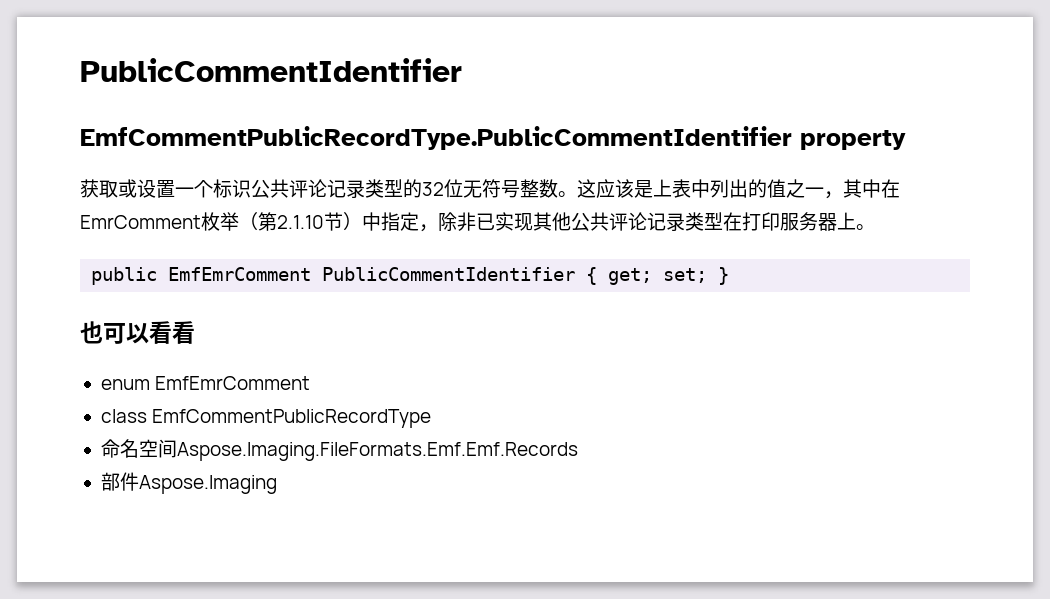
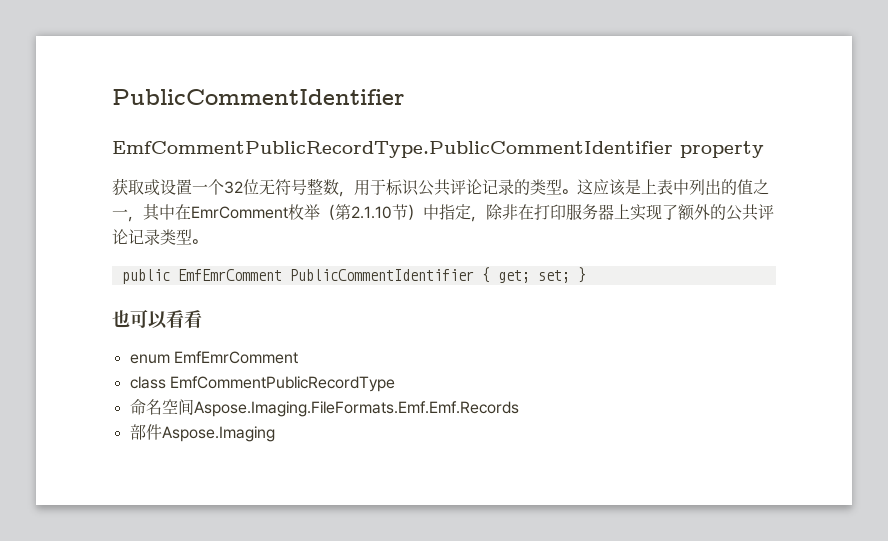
[213,179,558,198] 标识公共评论记录类型的32位无符号整数 -> [224,178,562,197] 32位无符号整数，用于标识公共评论记录的类型
[476,212,856,231] 已实现其他公共评论记录类型在打印服务器上 -> [518,204,774,221] [112,229,192,245] 在打印服务器上实现了额外的公共评论记录类型

